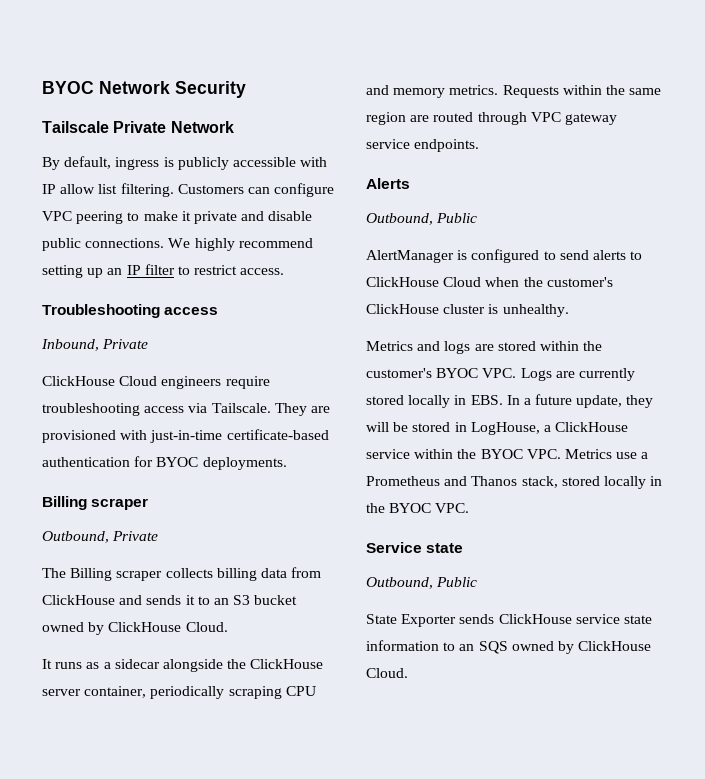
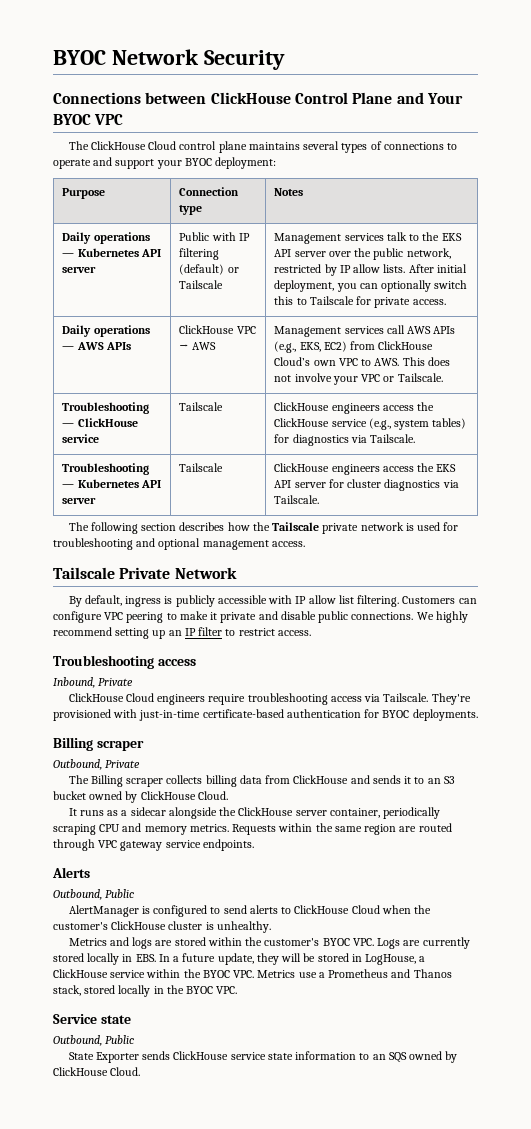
(246, 89) none -> [53,92,463,104] [53,114,124,125] [68,141,458,153] [53,157,277,169] [62,188,106,199] [179,187,240,196] [179,205,203,215] [274,188,304,196] [62,232,150,244] [62,248,161,257] [62,266,97,273] [179,232,250,241] [179,248,220,260] [179,264,239,275] [179,280,224,289] [274,232,462,244] [274,248,451,260] [274,264,467,276] [274,280,468,292] [274,296,446,308] [62,325,150,337] [62,342,131,350] [179,325,256,334] [179,342,216,350] [274,325,456,337] [274,341,434,353] [274,357,450,366] [274,373,443,385] [62,402,150,414] [62,418,138,427] [62,434,100,443] [179,402,224,411] [274,402,435,414] [274,418,467,430] [274,434,416,446] [62,463,150,475] [62,479,161,488] [62,497,97,504] [179,463,224,472] [274,463,457,475] [274,479,459,491] [274,495,320,504] [68,522,459,534] [53,538,305,550] // Connections between ClickHouse Control Plane and Your BYOC VPC // The ClickHouse Cloud control plane maintains several types of connections to operate and support your BYOC deployment: // Purpose | Connection type | Notes // Daily operations — Kubernetes API server | Public with IP filtering (default) or Tailscale | Management services talk to the EKS API server over the public network, restricted by IP allow lists. After initial deployment, you can optionally switch this to Tailscale for private access. // Daily operations — AWS APIs | ClickHouse VPC → AWS | Management services call AWS APIs (e.g., EKS, EC2) from ClickHouse Cloud’s own VPC to AWS. This does not involve your VPC or Tailscale. // Troubleshooting — ClickHouse service | Tailscale | ClickHouse engineers access the ClickHouse service (e.g., system tables) for diagnostics via Tailscale. // Troubleshooting — Kubernetes API server | Tailscale | ClickHouse engineers access the EKS API server for cluster diagnostics via Tailscale. // The following section describes how the Tailscale private network is used for troubleshooting and optional management access.
[274,403,330,416] They are -> [431,693,471,705] They're

